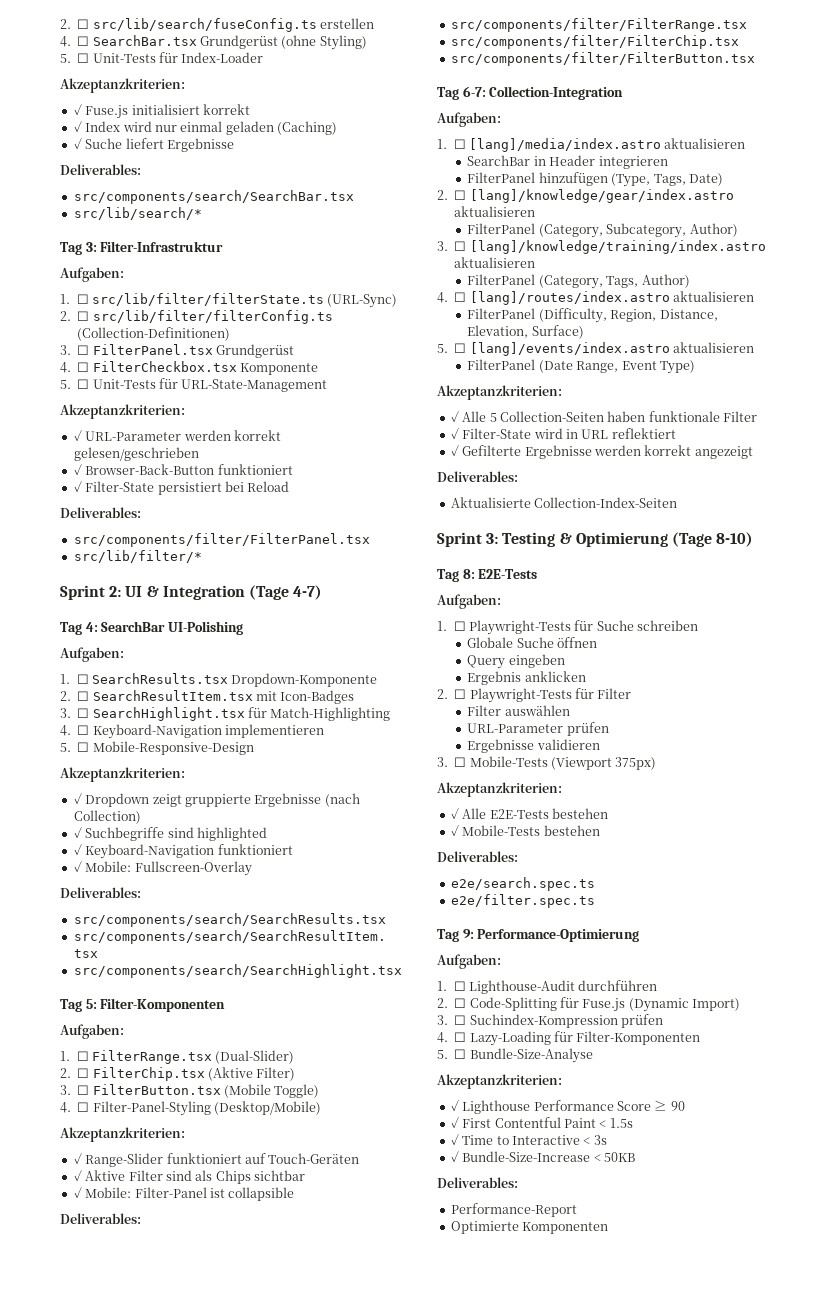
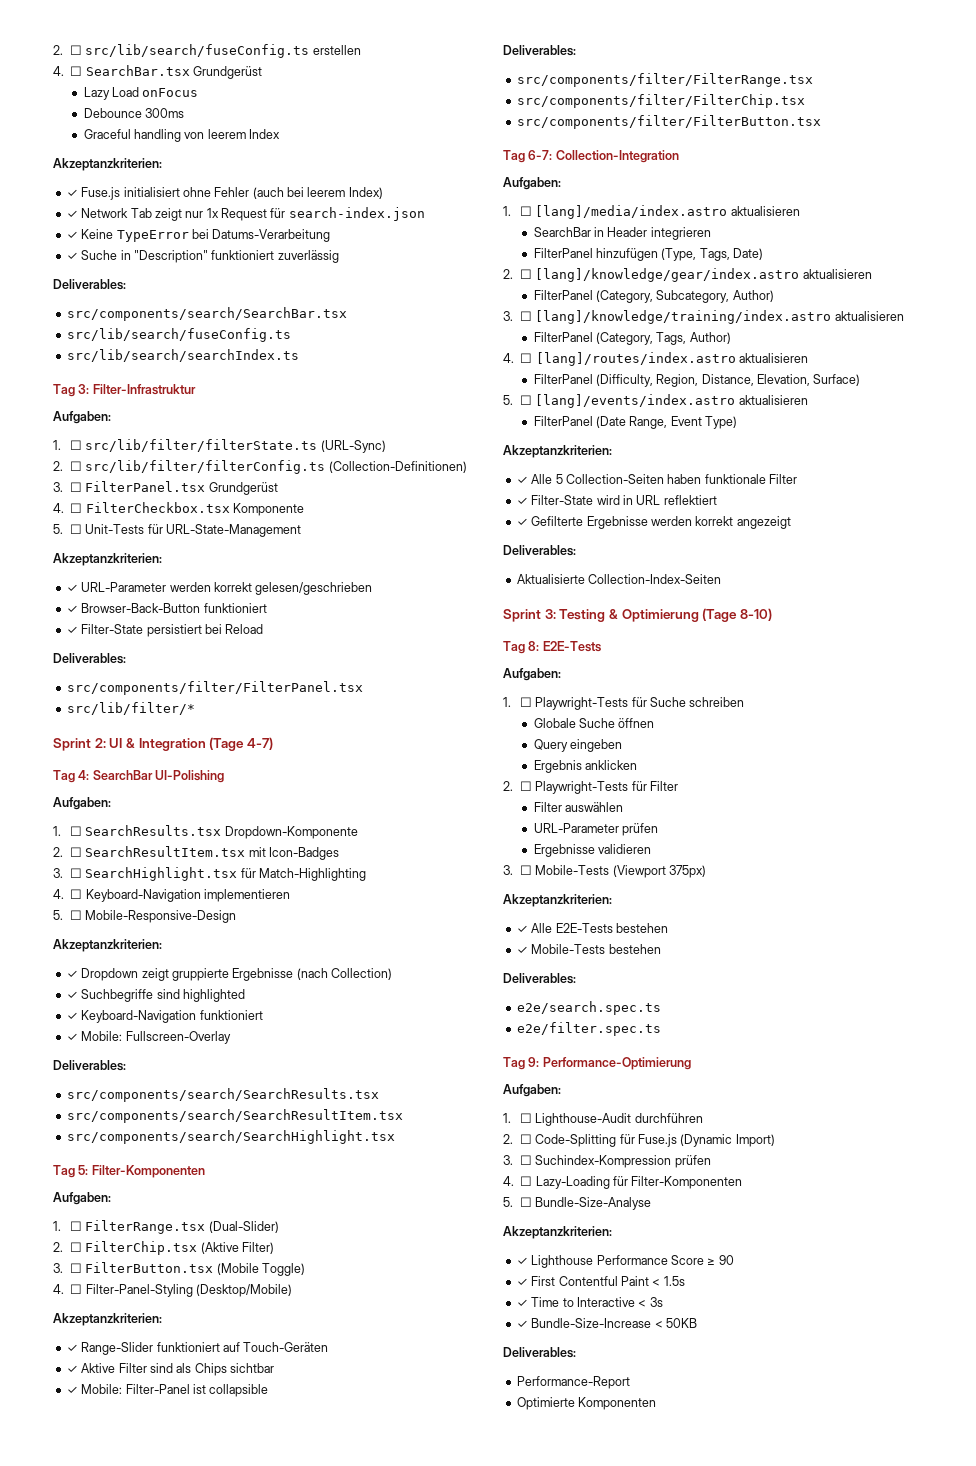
[281,35,367,50] [60,52,264,63] [60,78,185,93] [73,104,250,119] [73,121,337,135] [73,138,234,152] (ohne Styling) // 5. ☐ Unit-Tests für Index-Loader // Akzeptanzkriterien: // ✓ Fuse.js initialisiert korrekt // ✓ Index wird nur einmal geladen (Caching) // ✓ Suche liefert Ergebnisse -> [83,87,199,100] [83,108,184,118] [83,129,281,142] [53,158,162,171] [66,187,383,200] [66,207,425,221] [66,229,331,242] [66,250,339,263] // Lazy Load onFocus // Debounce 300ms // Graceful handling von leerem Index // Akzeptanzkriterien: // ✓ Fuse.js initialisiert ohne Fehler (auch bei leerem Index) // ✓ Network Tab zeigt nur 1x Request für search-index.json // ✓ Keine TypeError bei Datums-Verarbeitung // ✓ Suche in "Description" funktioniert zuverlässig
[73,207,202,220] src/lib/search/* -> [66,328,291,342] [66,349,299,362] src/lib/search/fuseConfig.ts // src/lib/search/searchIndex.ts

